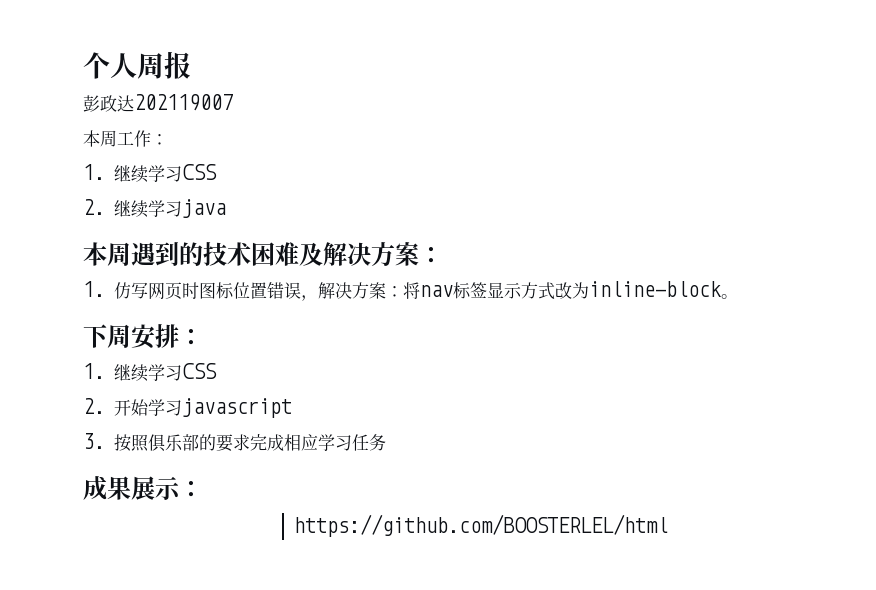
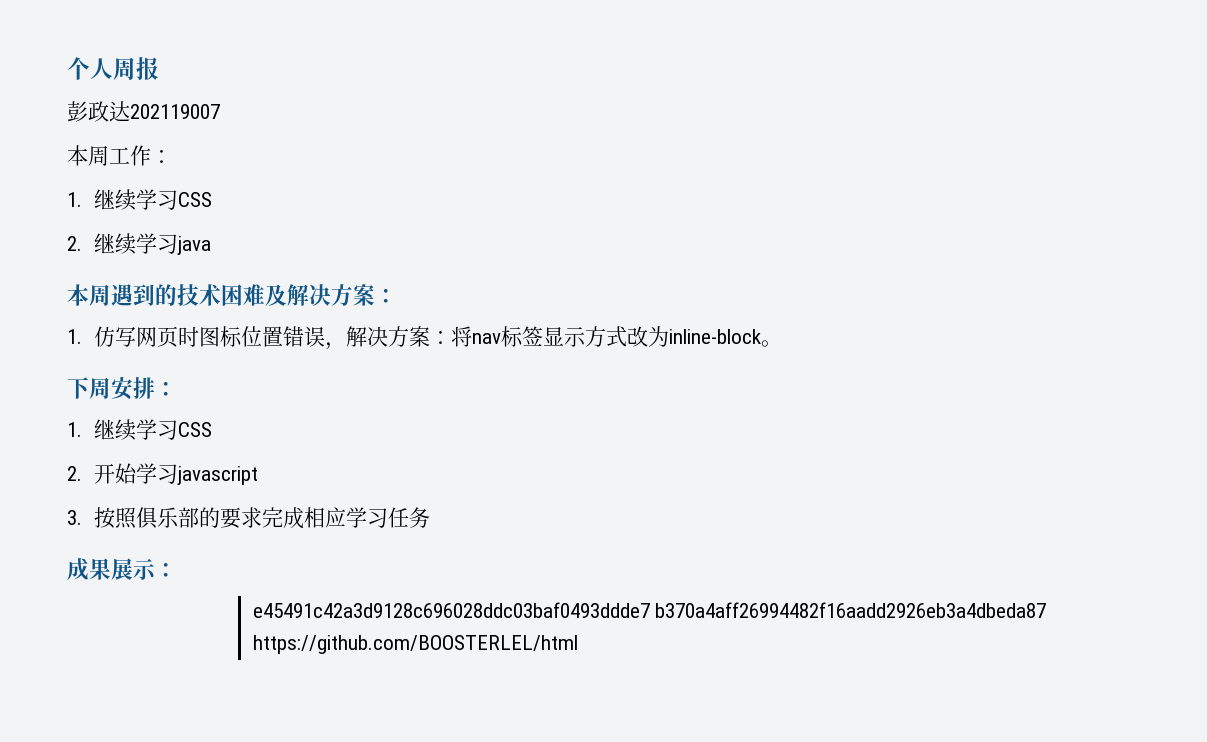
(203, 489) none -> [252,602,1047,618] e45491c42a3d9128c696028ddc03baf0493ddde7 b370a4aff26994482f16aadd2926eb3a4dbeda87

